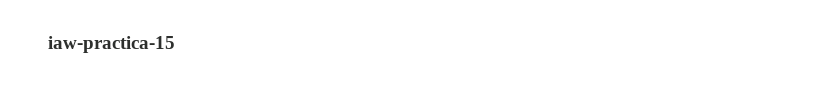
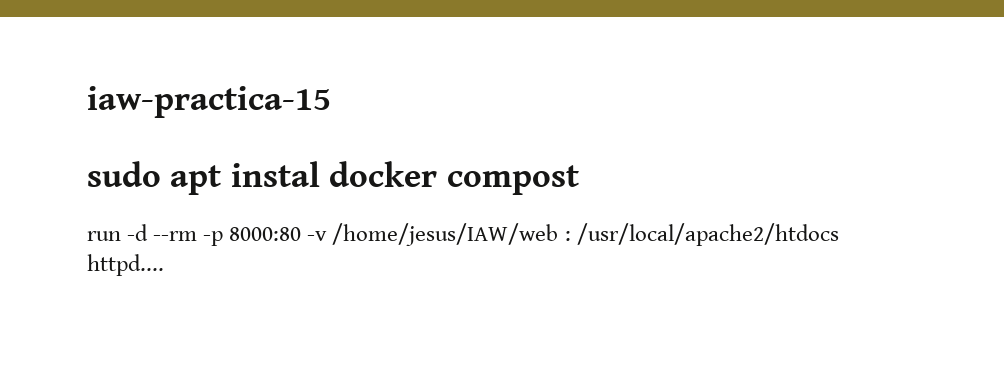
(175, 44) none -> [87,161,579,195] [87,223,839,246] [87,254,164,276] // sudo apt instal docker compost // run -d --rm -p 8000:80 -v /home/jesus/IAW/web : /usr/local/apache2/htdocs httpd....

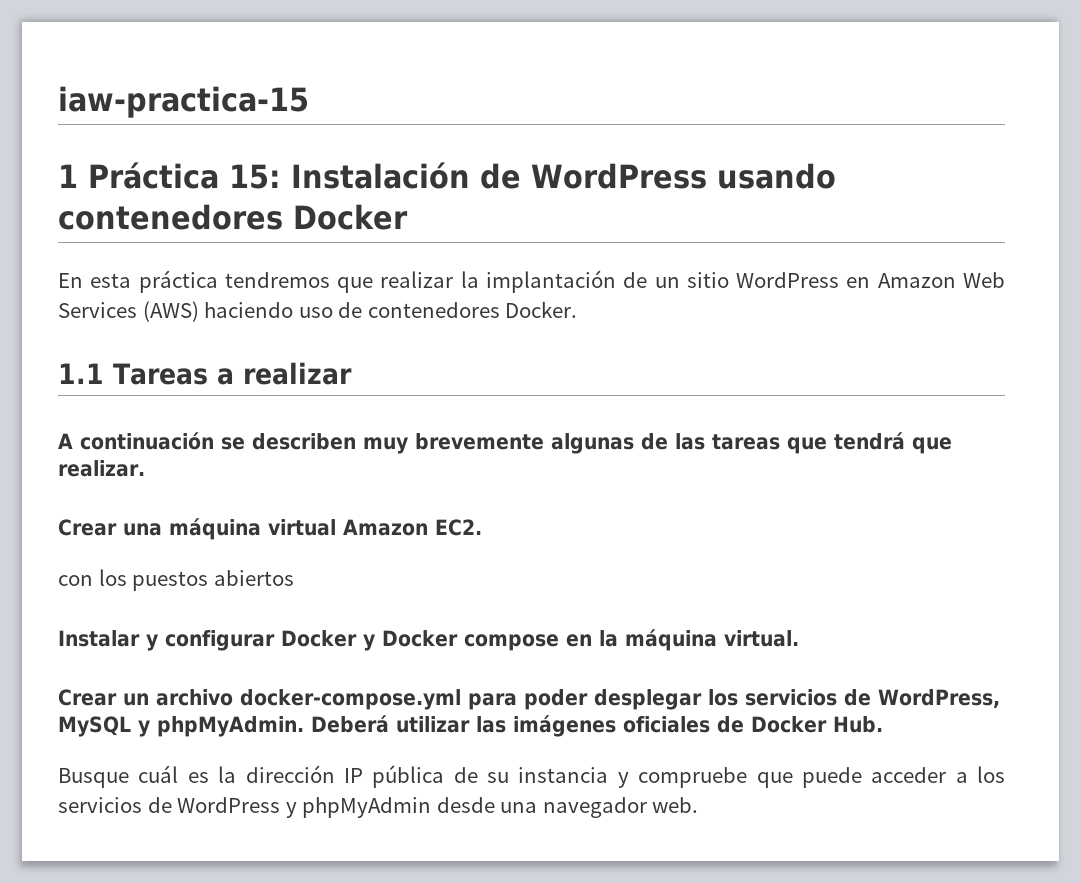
[87,161,579,195] [87,223,839,246] [87,254,164,276] sudo apt instal docker compost // run -d --rm -p 8000:80 -v /home/jesus/IAW/web : /usr/local/apache2/htdocs httpd.... -> [58,162,836,189] [58,204,408,230] [58,270,1006,293] [58,301,578,322] [58,362,352,385] [58,432,952,454] [58,460,145,477] [58,518,482,540] [58,569,294,591] [58,629,799,651] [58,689,1000,710] [58,715,883,737] [58,765,1005,788] [58,797,699,818] 1 Práctica 15: Instalación de WordPress usando contenedores Docker // En esta práctica tendremos que realizar la implantación de un sitio WordPress en Amazon Web Services (AWS) haciendo uso de contenedores Docker. // 1.1 Tareas a realizar // A continuación se describen muy brevemente algunas de las tareas que tendrá que realizar. // Crear una máquina virtual Amazon EC2. // con los puestos abiertos // Instalar y configurar Docker y Docker compose en la máquina virtual. // Crear un archivo docker-compose.yml para poder desplegar los servicios de WordPress, MySQL y phpMyAdmin. Deberá utilizar las imágenes oficiales de Docker Hub. // Busque cuál es la dirección IP pública de su instancia y compruebe que puede acceder a los servicios de WordPress y phpMyAdmin desde una navegador web.

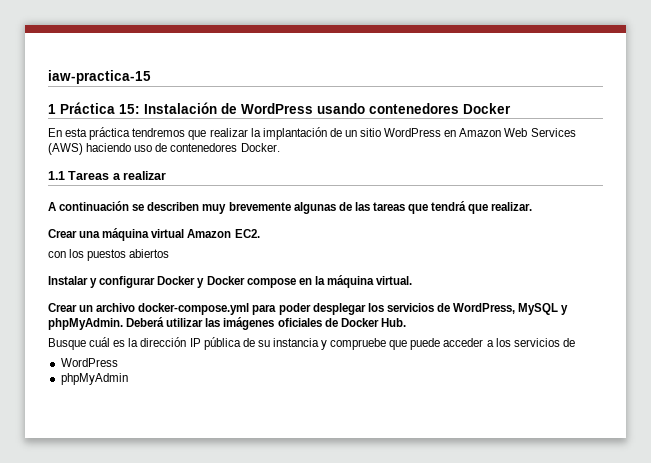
[177,797,699,818] WordPress y phpMyAdmin desde una navegador web. -> [60,358,118,367] [60,373,128,385] // WordPress // phpMyAdmin

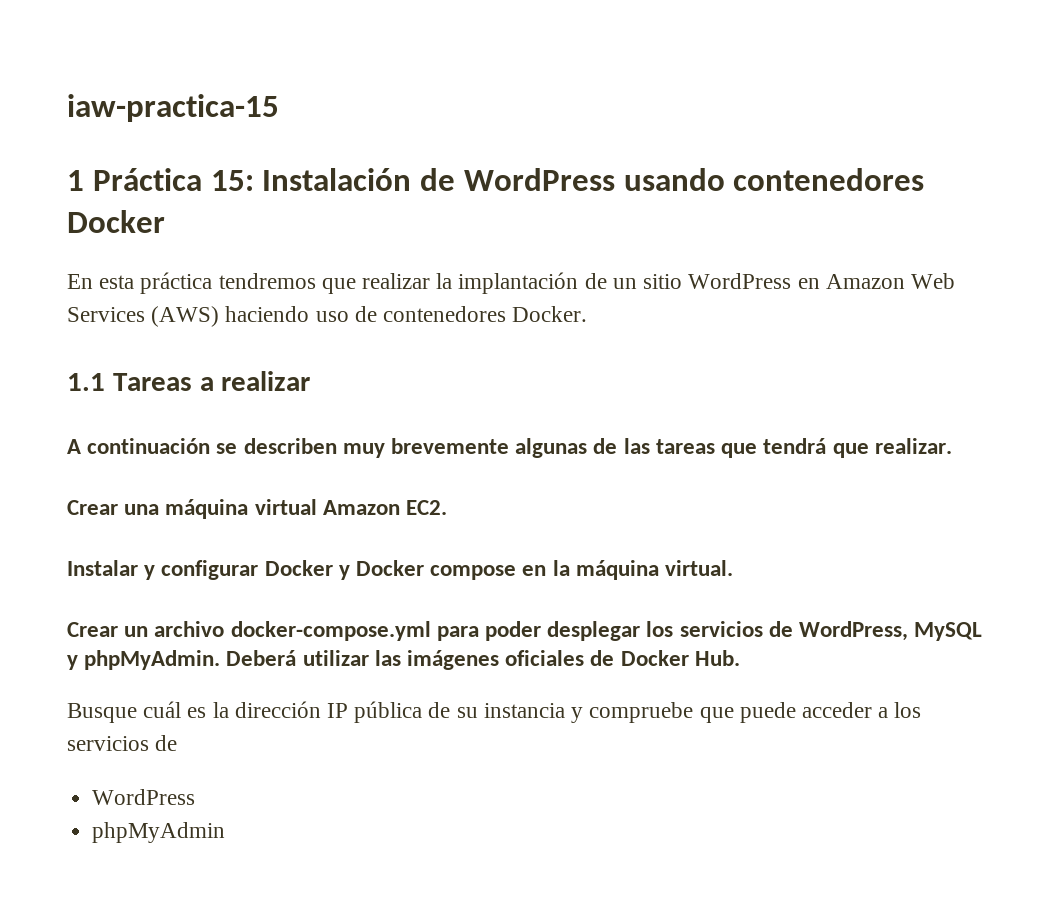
[48,249,170,261] // con los puestos abiertos -> (448, 507) none

